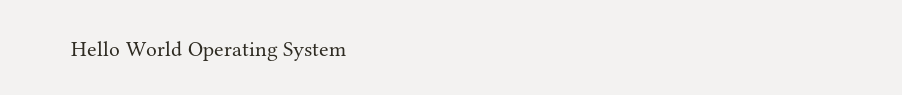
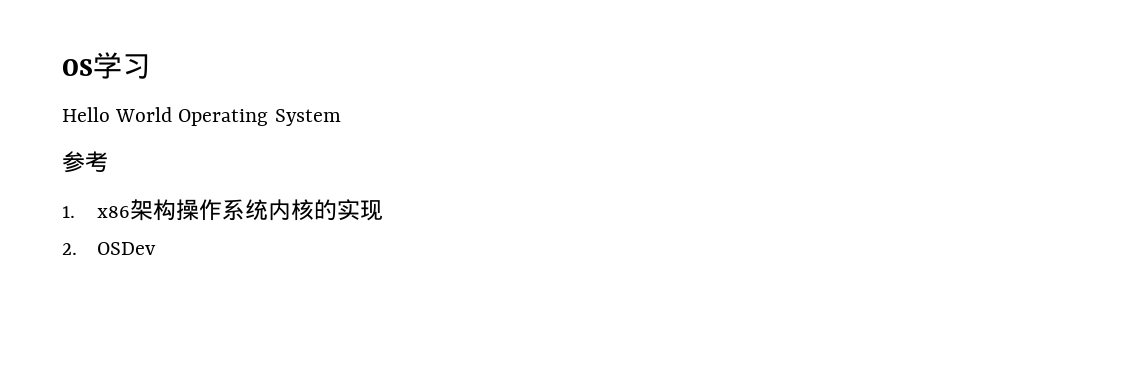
(71, 48) none -> [62,52,151,79] OS学习 //
(347, 51) none -> [62,151,108,173] [62,199,383,221] [62,242,156,255] // 参考 // 1. x86架构操作系统内核的实现 // 2. OSDev

